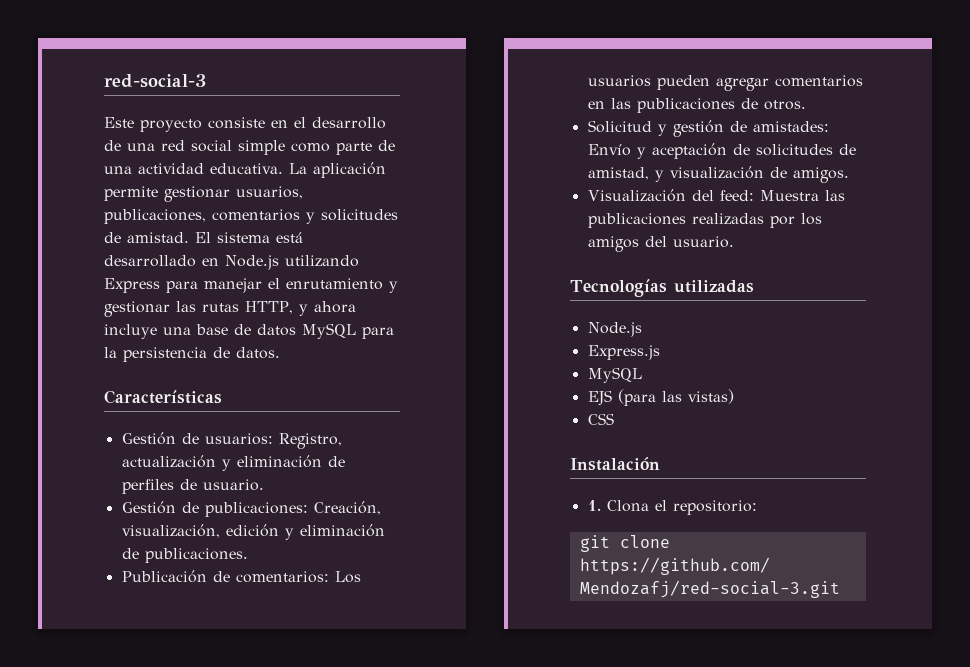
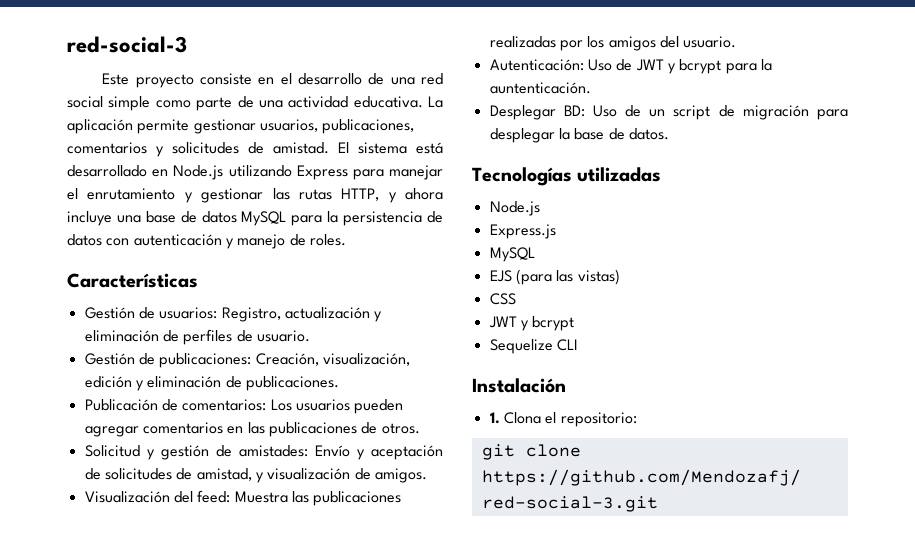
[236,347,280,359] datos. -> [67,234,346,249] datos con autenticación y manejo de roles.
(734, 242) none -> [489,59,772,74] [489,82,591,94] [489,105,848,120] [489,128,669,143] // Autenticación: Uso de JWT y bcrypt para la auntenticación. // Desplegar BD: Uso de un script de migración para desplegar la base de datos.
(614, 419) none -> [488,316,575,331] [489,339,578,354] // JWT y bcrypt // Sequelize CLI

